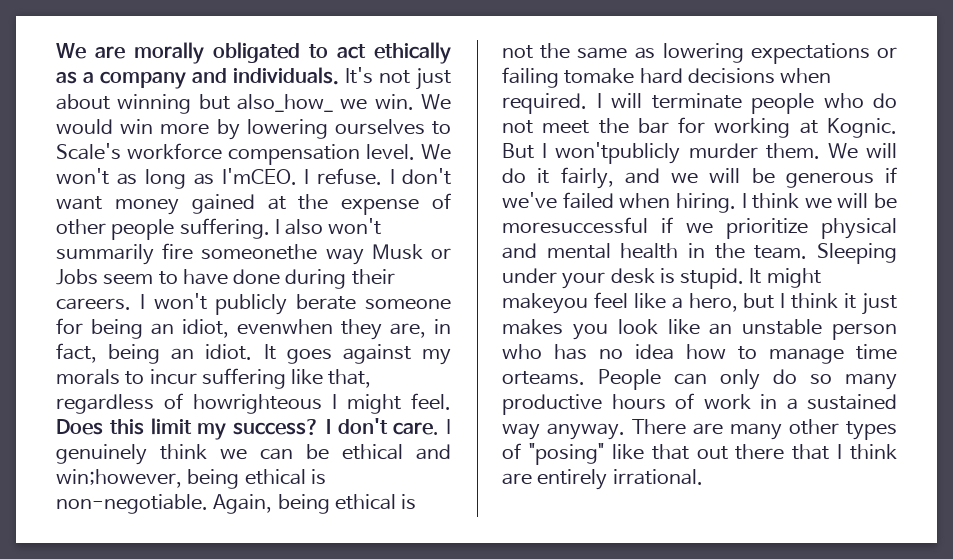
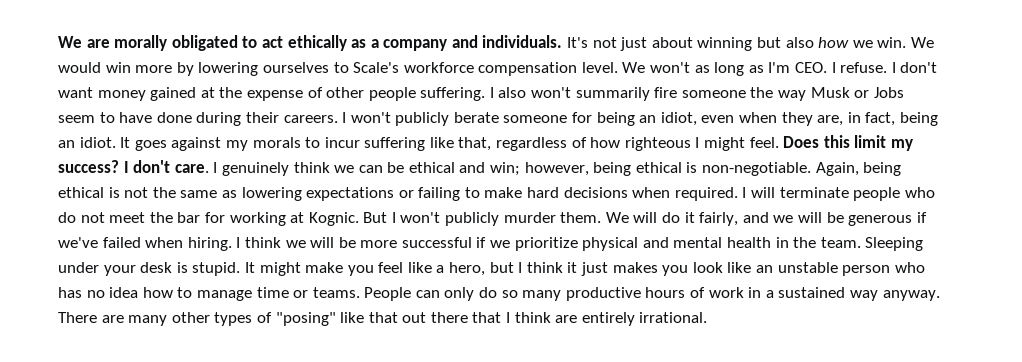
[236,94,333,112] also_how_ -> [785,37,850,48] also how
[221,168,297,185] I'mCEO. -> [768,62,828,73] I'm CEO.
[201,244,318,260] someonethe -> [681,87,774,98] someone the
[236,319,333,335] evenwhen -> [701,112,778,123] even when
[193,394,322,414] howrighteous -> [590,137,691,151] how righteous
[56,469,182,488] win;however, -> [490,162,589,176] win; however,
[564,68,635,84] tomake -> [464,187,523,198] to make
[555,142,681,164] won'tpublicly -> [400,212,500,226] won't publicly
[502,217,648,234] moresuccessful -> [360,237,472,248] more successful
[502,293,588,314] makeyou -> [305,262,374,276] make you
[502,371,585,385] orteams. -> [293,287,360,298] or teams.

